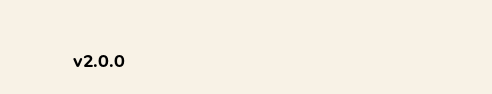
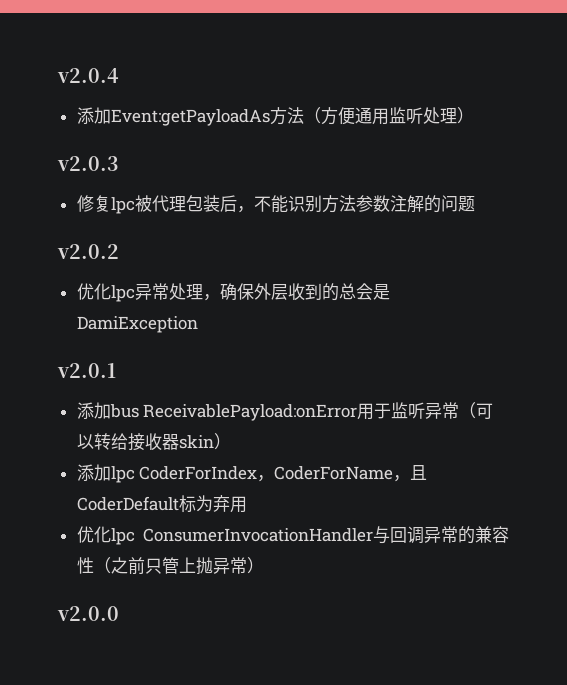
(73, 61) none -> [57,68,119,83] [76,107,474,126] [57,156,119,171] [76,195,475,214] [57,244,119,259] [76,283,390,302] [76,316,198,333] [57,363,116,378] [76,402,494,421] [76,433,231,451] [76,464,428,483] [76,495,247,513] [76,526,509,545] [76,557,264,575] v2.0.4 // 添加Event:getPayloadAs方法（方便通用监听处理） // v2.0.3 // 修复lpc被代理包装后，不能识别方法参数注解的问题 // v2.0.2 // 优化lpc异常处理，确保外层收到的总会是DamiException // v2.0.1 // 添加bus ReceivablePayload:onError用于监听异常（可以转给接收器skin） // 添加lpc CoderForIndex，CoderForName，且CoderDefault标为弃用 // 优化lpc ConsumerInvocationHandler与回调异常的兼容性（之前只管上抛异常） //

